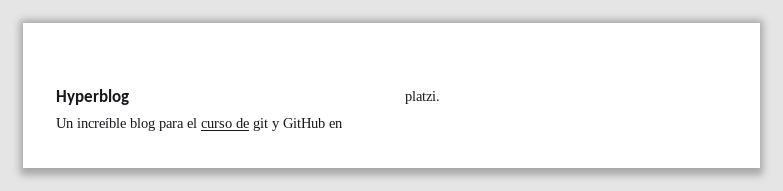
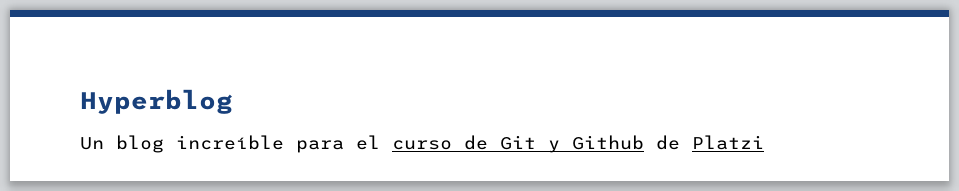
[77,118,155,131] increíble blog -> [116,135,284,153] blog increíble
[253,118,343,131] [405,91,440,104] git y GitHub en platzi. -> [500,135,764,153] Git y Github de Platzi

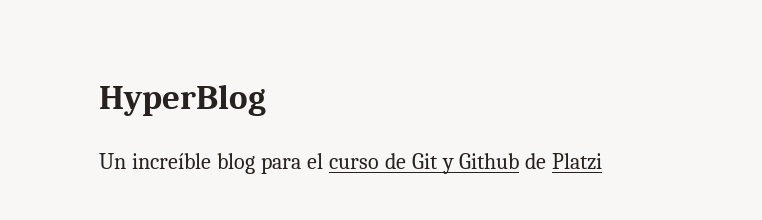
[80,89,233,114] Hyperblog -> [99,84,266,116] HyperBlog
[116,135,284,153] blog increíble -> [131,153,255,174] increíble blog

